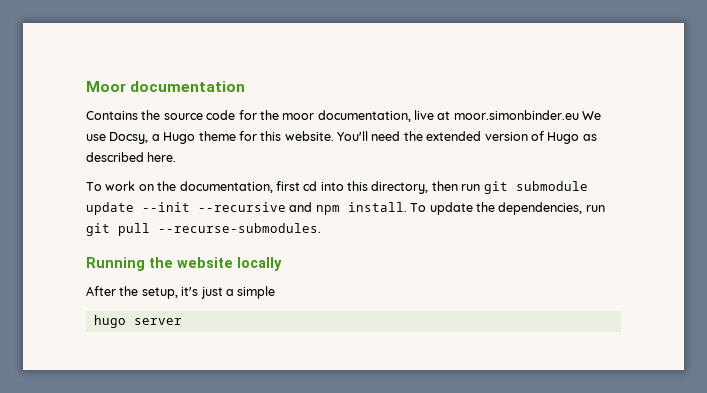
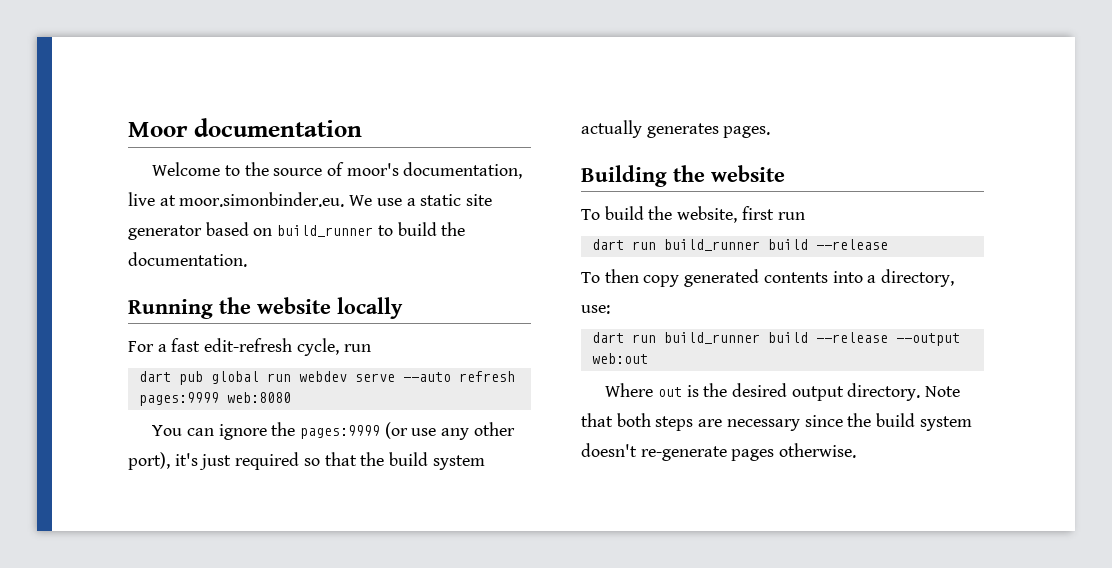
[86,110,315,120] Contains the source code for the moor -> [152,162,399,176] Welcome to the source of moor's
[453,110,579,120] moor.simonbinder.eu -> [179,192,345,207] moor.simonbinder.eu.
[109,131,597,144] [86,152,177,162] [86,181,588,194] [86,202,605,215] [86,223,321,236] [86,257,282,271] [86,286,276,299] [93,315,182,328] Docsy, a Hugo theme for this website. You'll need the extended version of Hugo as described here. // To work on the documentation, first cd into this directory, then run git submodule update --init --recursive and npm install. To update the dependencies, run git pull --recurse-submodules. // Running the website locally // After the setup, it's just a simple // hugo server -> [406,194,493,206] [128,222,466,240] [128,252,247,267] [128,297,403,319] [128,338,371,356] [138,371,515,385] [138,392,291,406] [152,422,515,440] [128,452,485,470] [581,120,771,138] [581,165,785,187] [581,206,805,223] [591,239,888,251] [581,269,955,287] [581,305,610,314] [591,332,960,346] [591,353,648,364] [605,383,961,401] [581,413,972,431] [581,443,857,461] a static site generator based on build_runner to build the documentation. // Running the website locally // For a fast edit-refresh cycle, run // dart pub global run webdev serve --auto refresh pages:9999 web:8080 // You can ignore the pages:9999 (or use any other port), it's just required so that the build system actually generates pages. // Building the website // To build the website, first run // dart run build_runner build --release // To then copy generated contents into a directory, use: // dart run build_runner build --release --output web:out // Where out is the desired output directory. Note that both steps are necessary since the build system doesn't re-generate pages otherwise.

